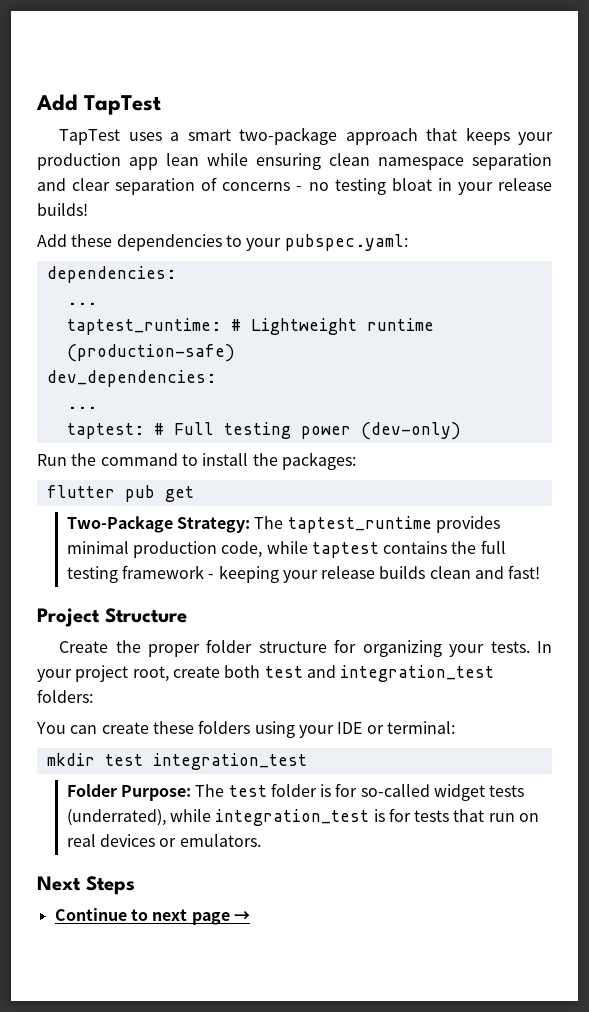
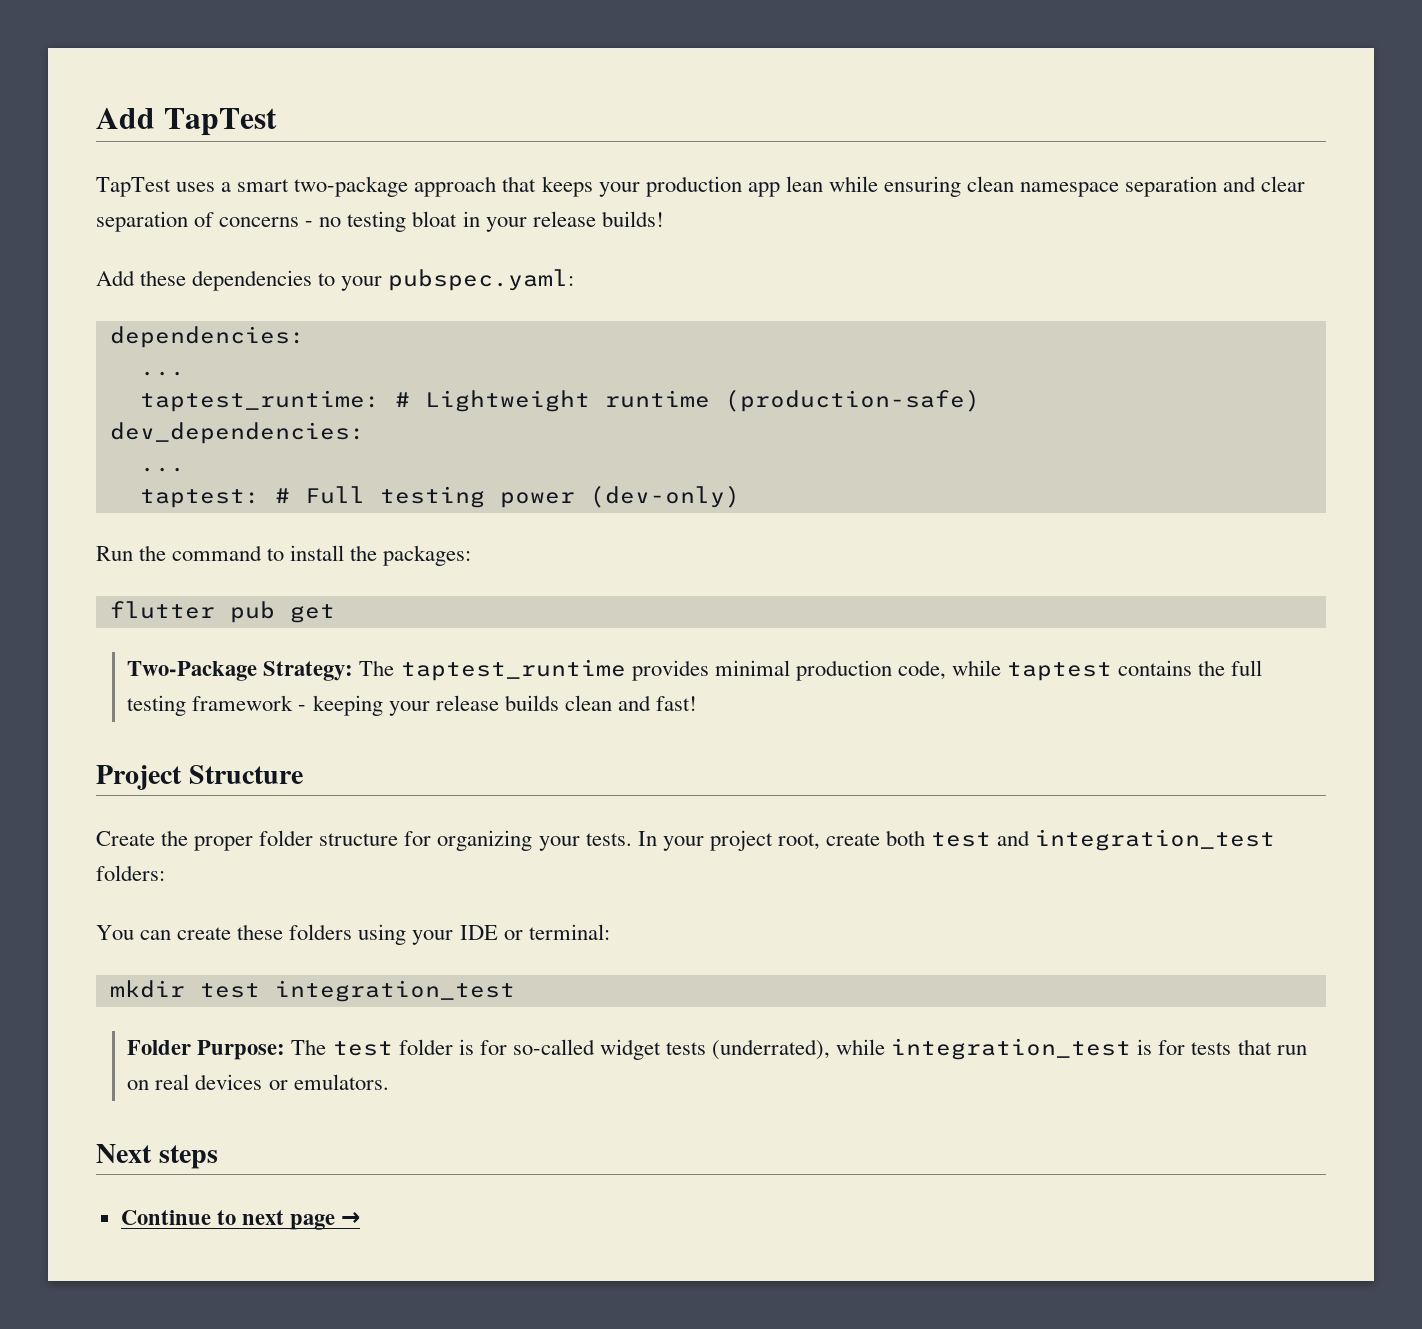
[85,876,135,895] Steps -> [158,1145,218,1169] steps

